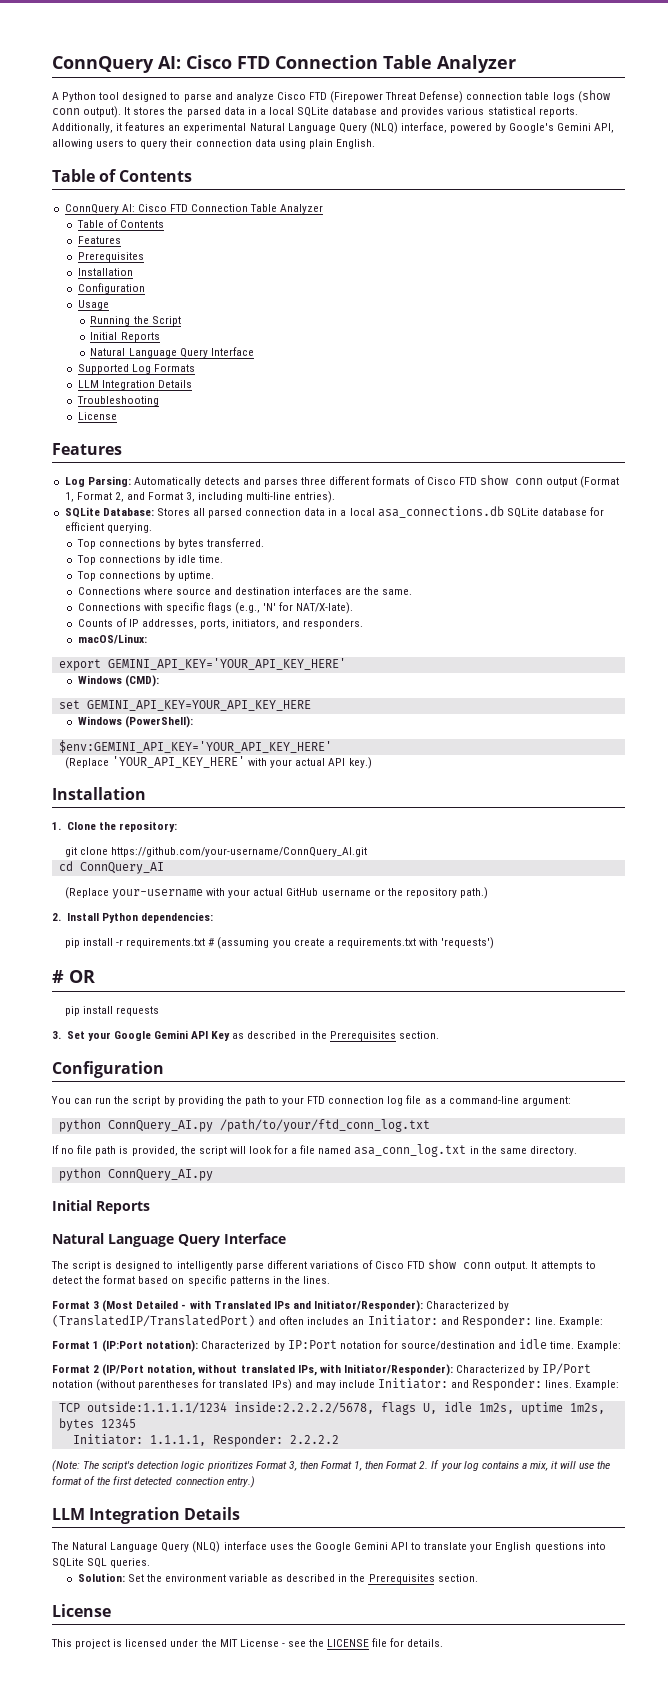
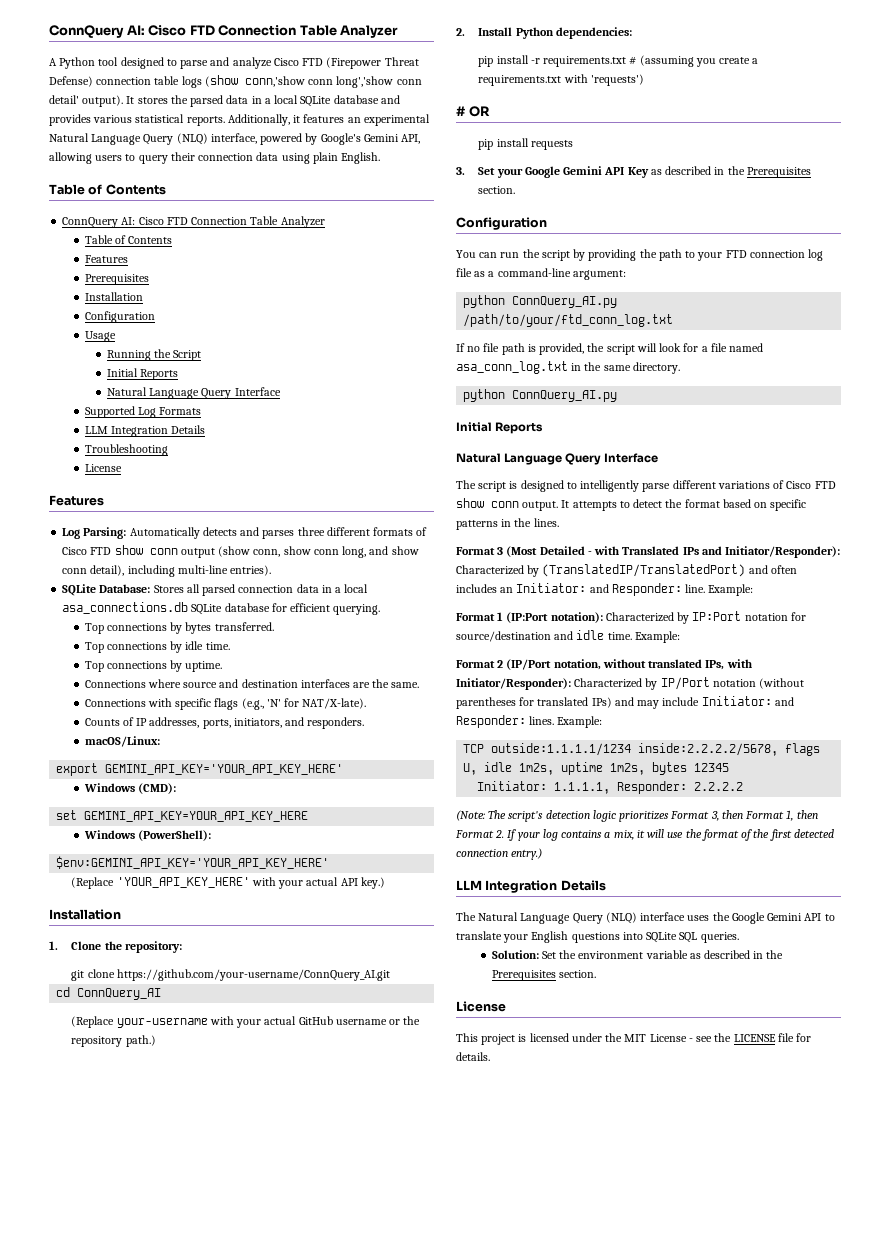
[52,108,80,115] conn -> [244,76,422,88] [49,95,79,104] conn,'show conn long','show conn detail'
[580,476,620,488] [64,492,196,502] (Format 1, Format 2, and Format 3, -> [218,546,419,558] [62,565,125,576] (show conn, show conn long, and show conn detail),

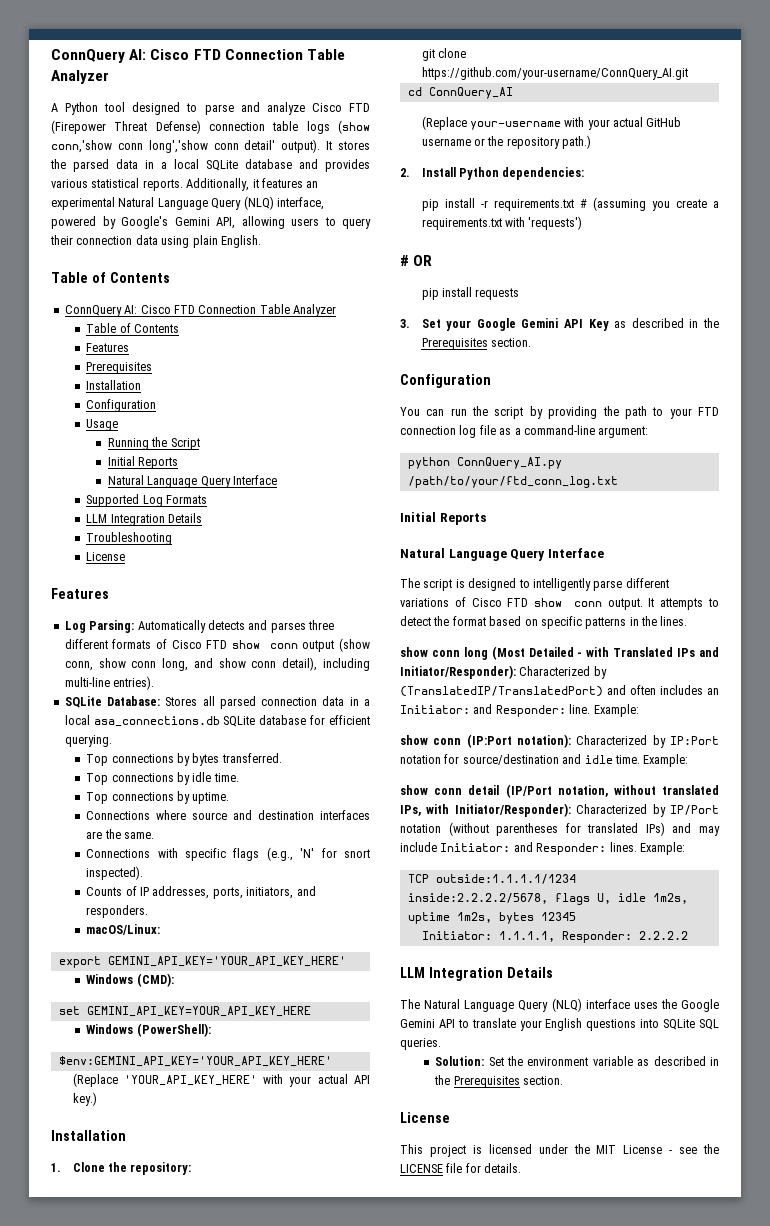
[302,698,367,709] NAT/X-late). -> [344,849,370,858] [86,866,144,880] snort inspected).
[456,343,764,355] [456,361,680,374] [463,389,618,402] // If no file path is provided, the script will look for a file named asa_conn_log.txt in the same directory. // python ConnQuery_AI.py -> (618, 482) none
[456,547,504,555] Format 3 -> [400,647,488,660] show conn long
[456,612,504,621] Format 1 -> [400,735,462,745] show conn
[456,660,504,668] Format 2 -> [400,785,500,795] show conn detail
[456,810,818,822] [455,829,834,841] [456,848,543,860] // (Note: The script's detection logic prioritizes Format 3, then Format 1, then Format 2. If your log contains a mix, it will use the format of the first detected connection entry.) -> (688, 935) none

